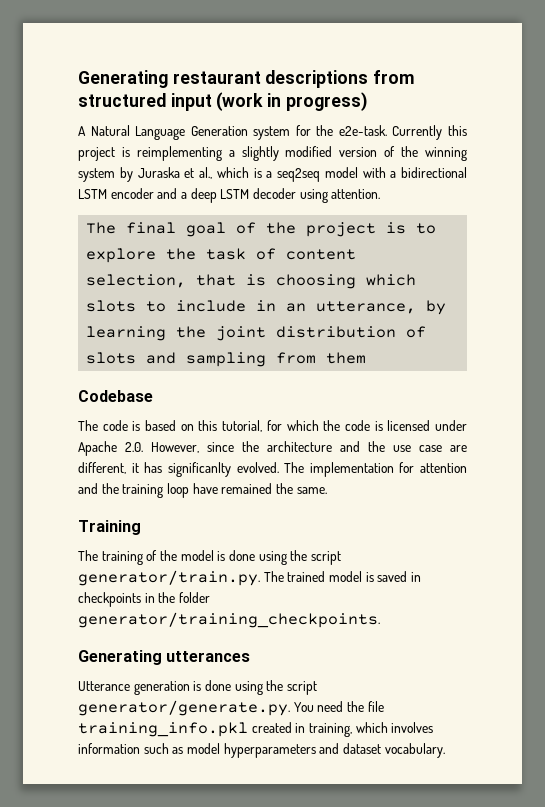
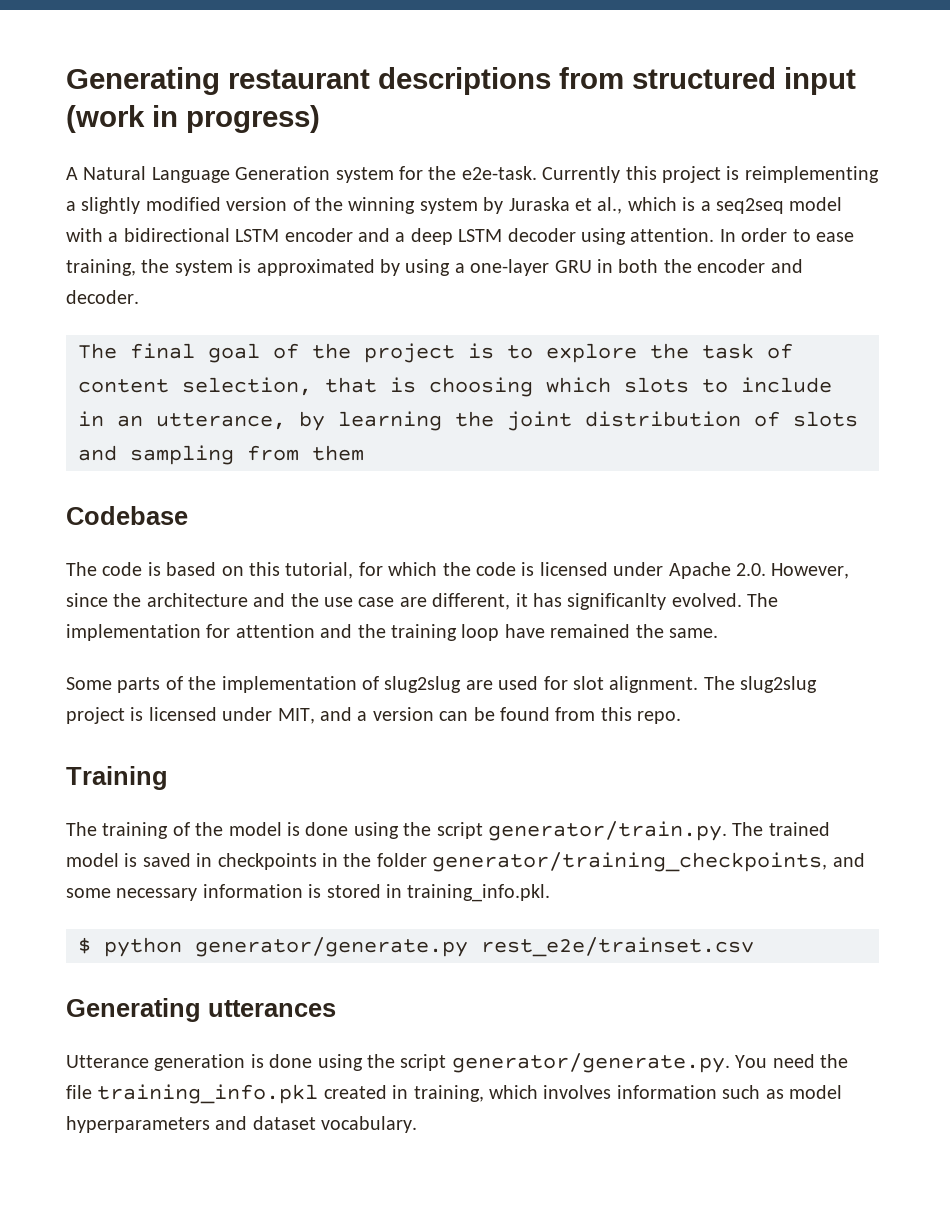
(381, 194) none -> [719,228,854,242] [66,259,803,276] [66,290,139,304] In order to ease training, the system is approximated by using a one-layer GRU in both the encoder and decoder.
(327, 490) none -> [66,676,818,693] [66,707,682,724] // Some parts of the implementation of slug2slug are used for slot alignment. The slug2slug project is licensed under MIT, and a version can be found from this repo.
[78,612,380,628] generator/training_checkpoints. -> [432,852,865,872] [66,884,551,902] [78,937,754,957] generator/training_checkpoints, and some necessary information is stored in training_info.pkl. // $ python generator/generate.py rest_e2e/trainset.csv

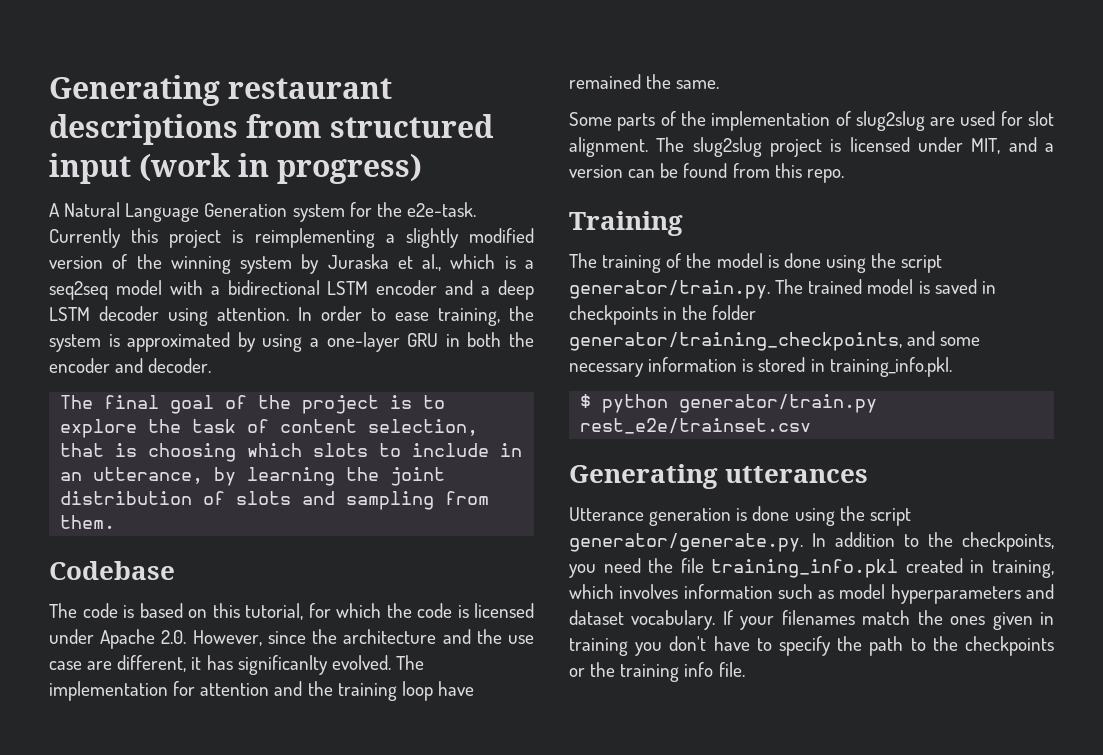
[312,445,364,461] them -> [60,515,116,529] them.
[195,937,468,957] generator/generate.py -> [679,394,878,413] generator/train.py
[735,1055,768,1068] You -> [812,532,1054,552] [569,564,596,578] In addition to the checkpoints, you
(418, 1124) none -> [722,610,1054,630] [569,636,1054,656] [569,662,745,682] If your filenames match the ones given in training you don't have to specify the path to the checkpoints or the training info file.

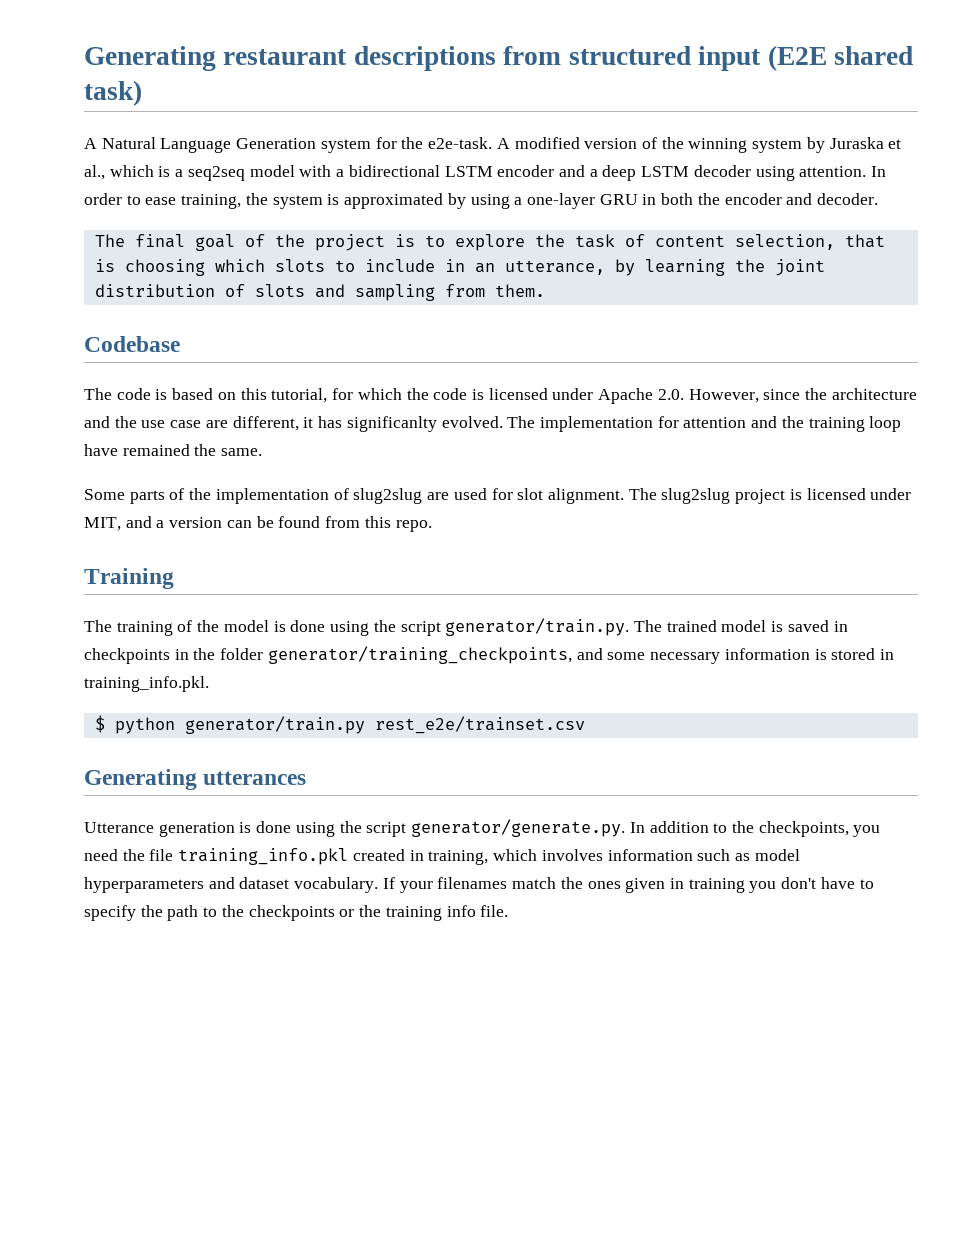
[139,153,423,184] (work in progress) -> [767,45,913,71] [84,80,142,106] (E2E shared task)
[49,228,459,248] Currently this project is reimplementing a slightly -> [496,138,510,149] A

